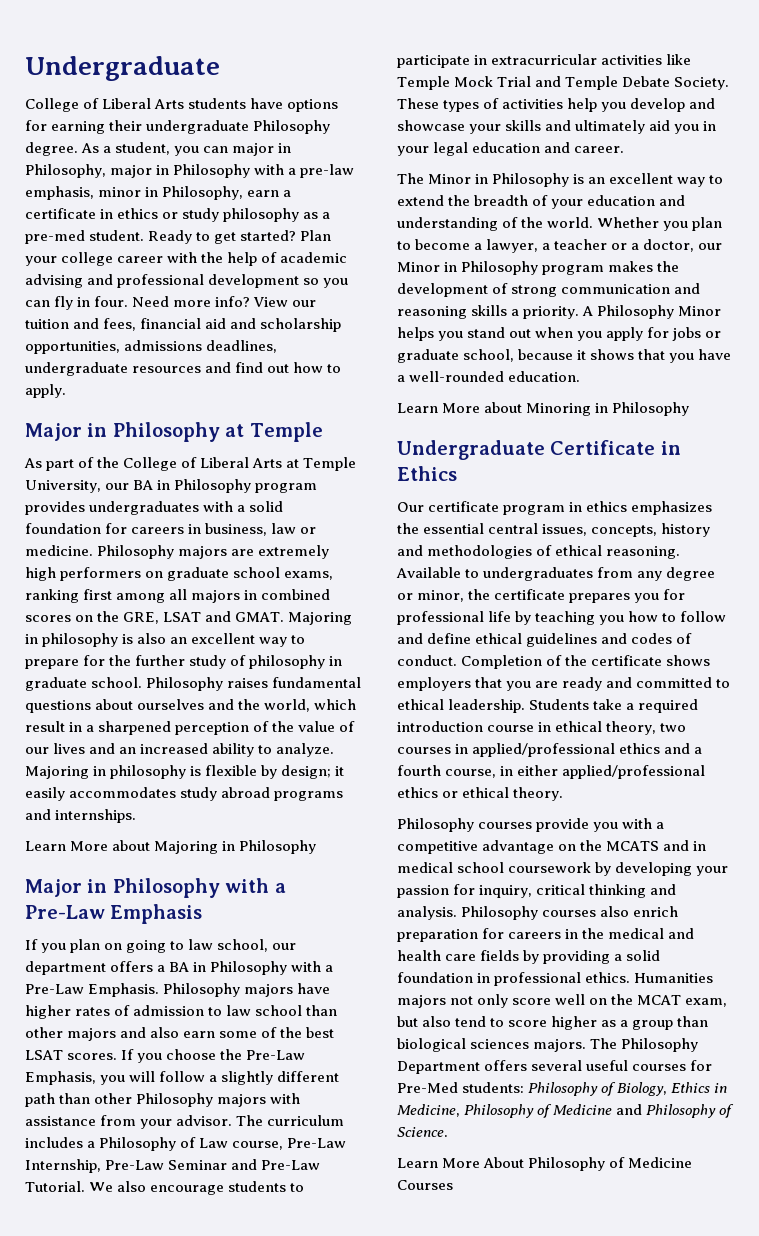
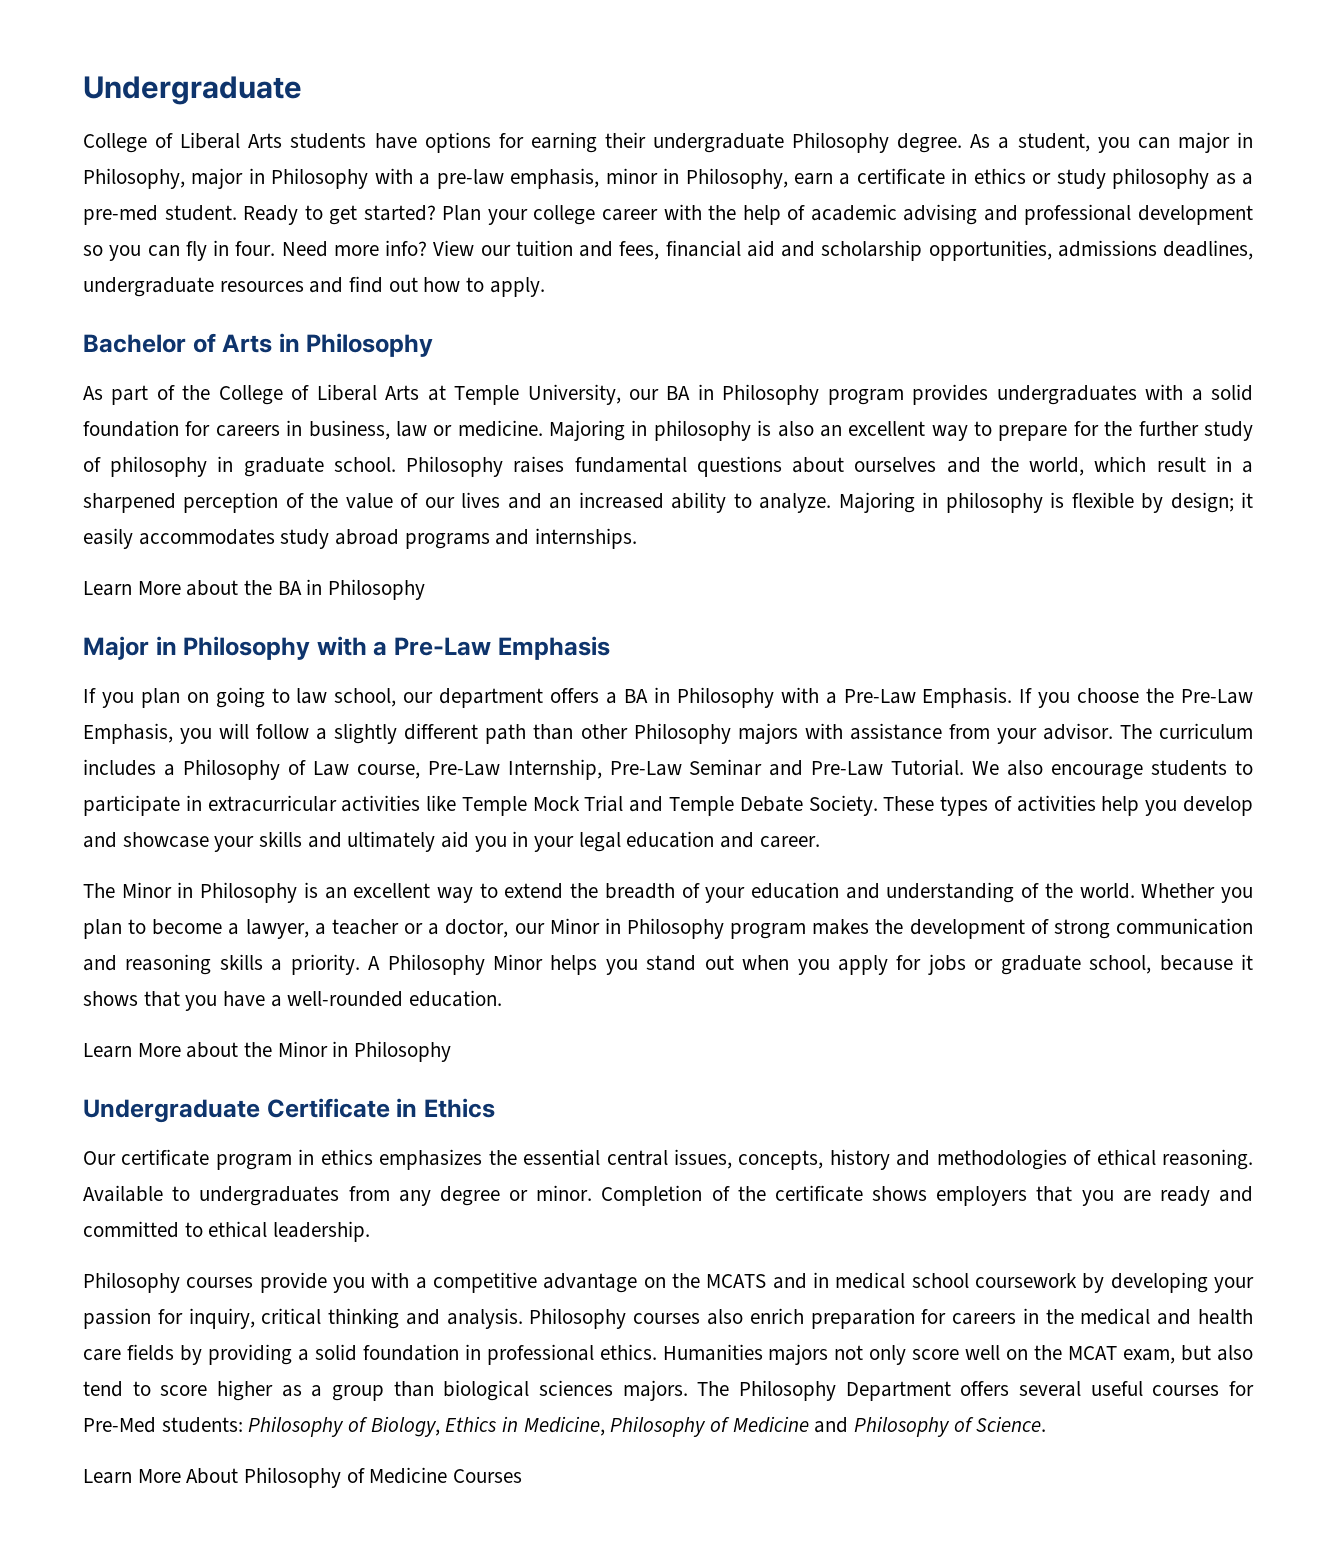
[25,422,323,442] Major in Philosophy at Temple -> [83,333,434,357] Bachelor of Arts in Philosophy
[97,545,330,559] [25,567,334,581] [25,589,331,603] [25,611,285,624] Philosophy majors are extremely high performers on graduate school exams, ranking first among all majors in combined scores on the GRE, LSAT and GMAT. -> (543, 428) none
[154,841,219,854] Majoring -> [244,580,302,595] the BA
[163,983,331,997] [25,1005,338,1019] [25,1027,335,1041] [25,1050,118,1060] Philosophy majors have higher rates of admission to law school than other majors and also earn some of the best LSAT scores. -> (1013, 697) none
[526,403,592,416] Minoring -> [244,1041,328,1057] the Minor
[417,589,686,603] [397,611,727,625] [397,633,693,647] [397,655,457,666] minor, the certificate prepares you for professional life by teaching you how to follow and define ethical guidelines and codes of conduct. -> [536,1185,593,1201] minor.
[529,699,699,713] [397,721,687,735] [397,743,703,757] [397,765,706,779] [397,787,564,801] Students take a required introduction course in ethical theory, two courses in applied/professional ethics and a fourth course, in either applied/professional ethics or ethical theory. -> (371, 1231) none

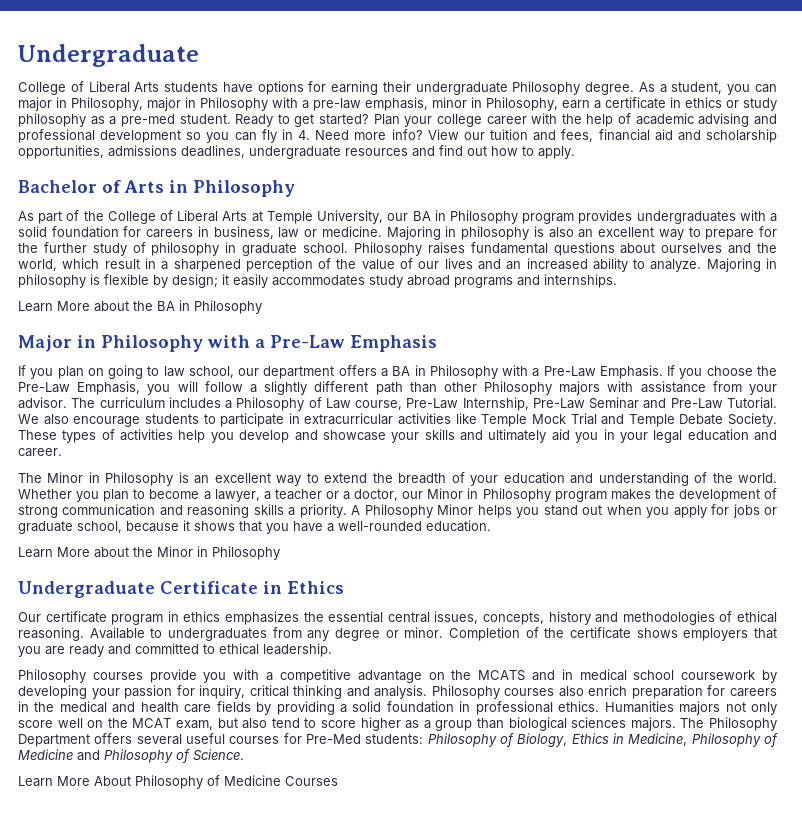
[235,241,276,256] four. -> [298,130,311,140] 4.

